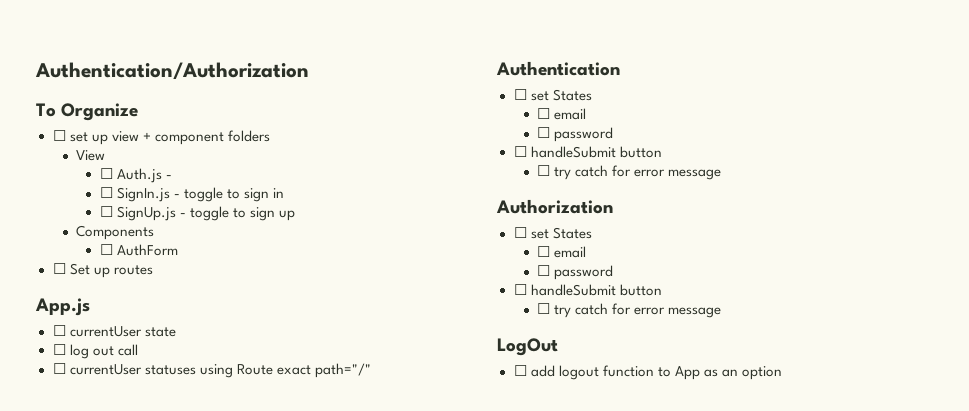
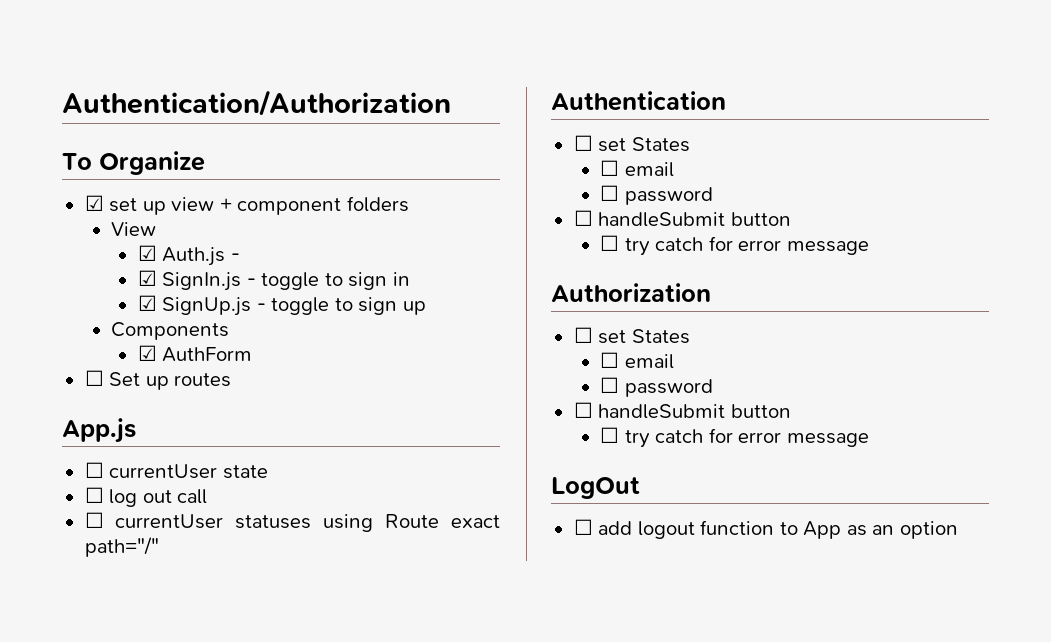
[52,130,66,141] ☐ -> [84,195,104,211] ☑
[99,168,113,179] ☐ -> [137,245,157,261] ☑
[99,187,113,198] ☐ -> [137,270,157,286] ☑
[99,206,113,217] ☐ -> [137,295,157,311] ☑
[99,244,113,255] ☐ -> [137,345,157,361] ☑

